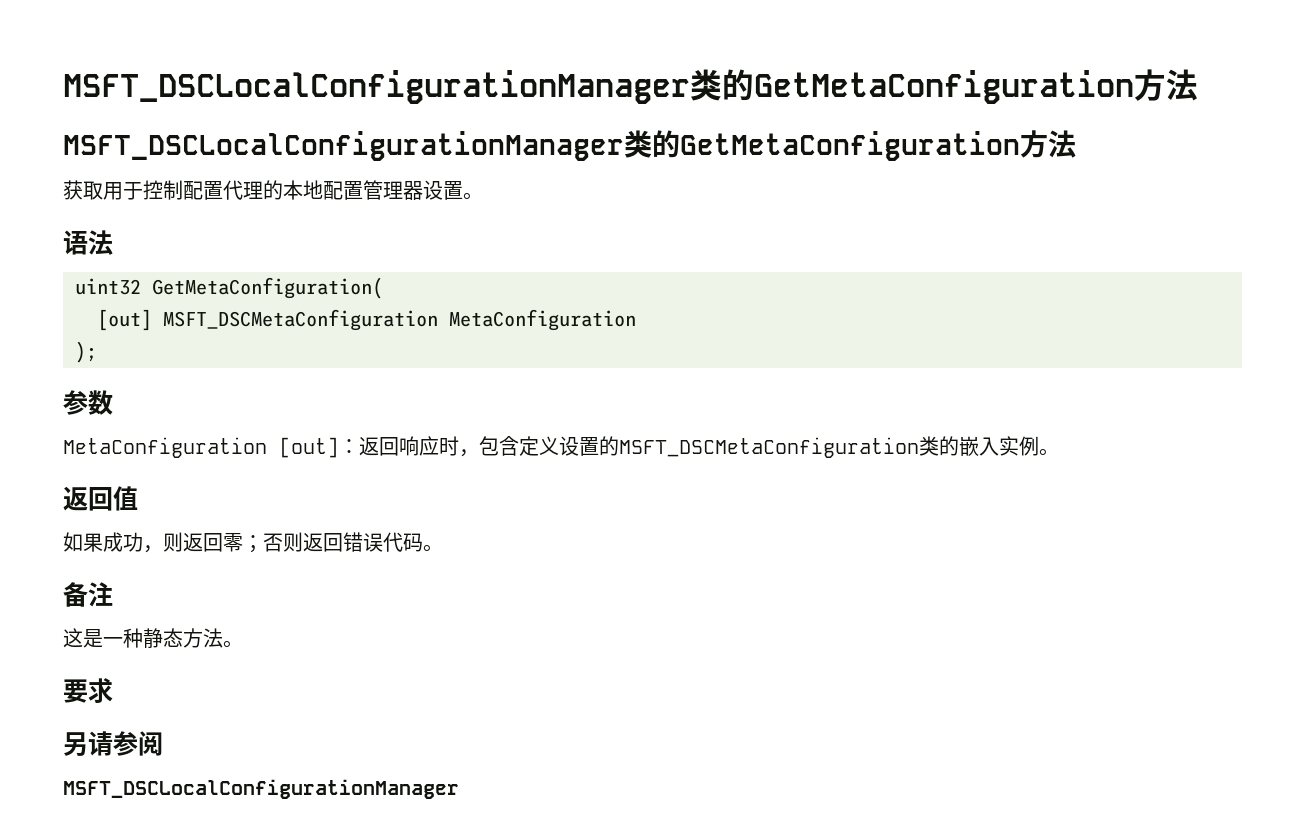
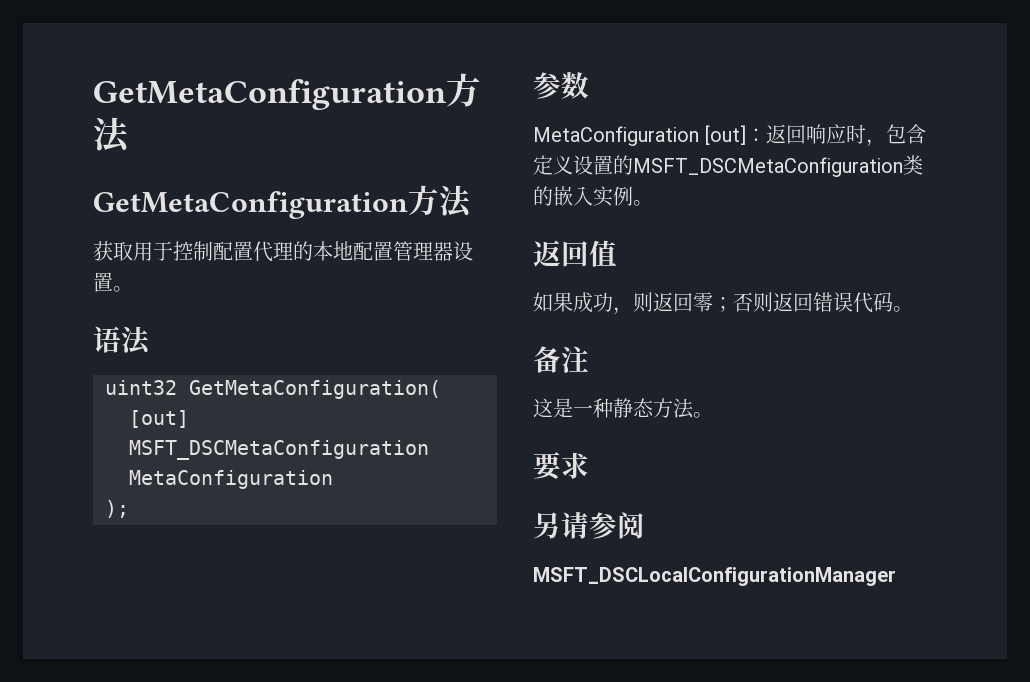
[63,69,1198,104] [63,130,680,161] MSFT_DSCLocalConfigurationManager类的GetMetaConfiguration方法 // MSFT_DSCLocalConfigurationManager类的 -> [93,73,481,110] [93,117,131,153] GetMetaConfiguration方法 //

